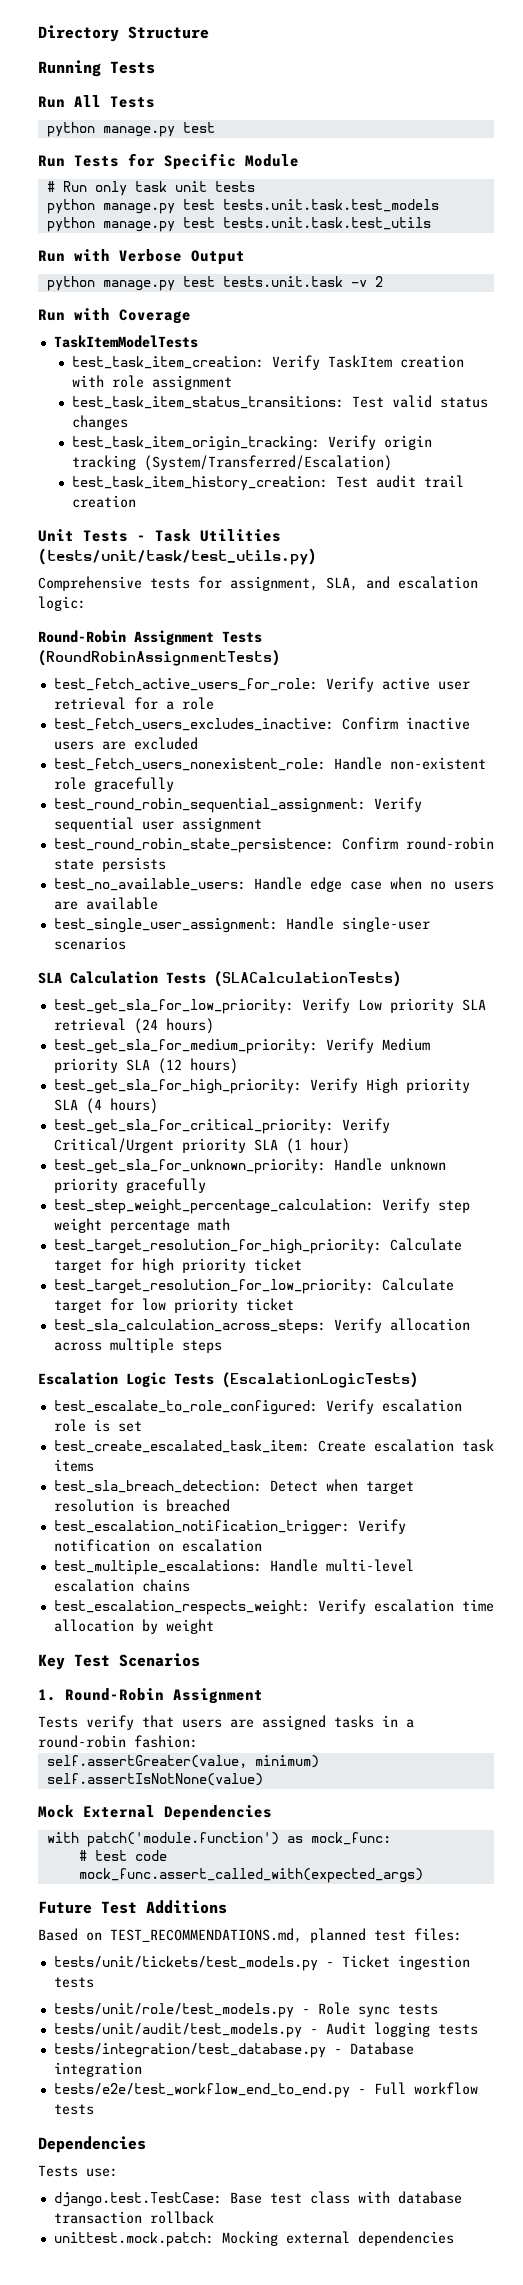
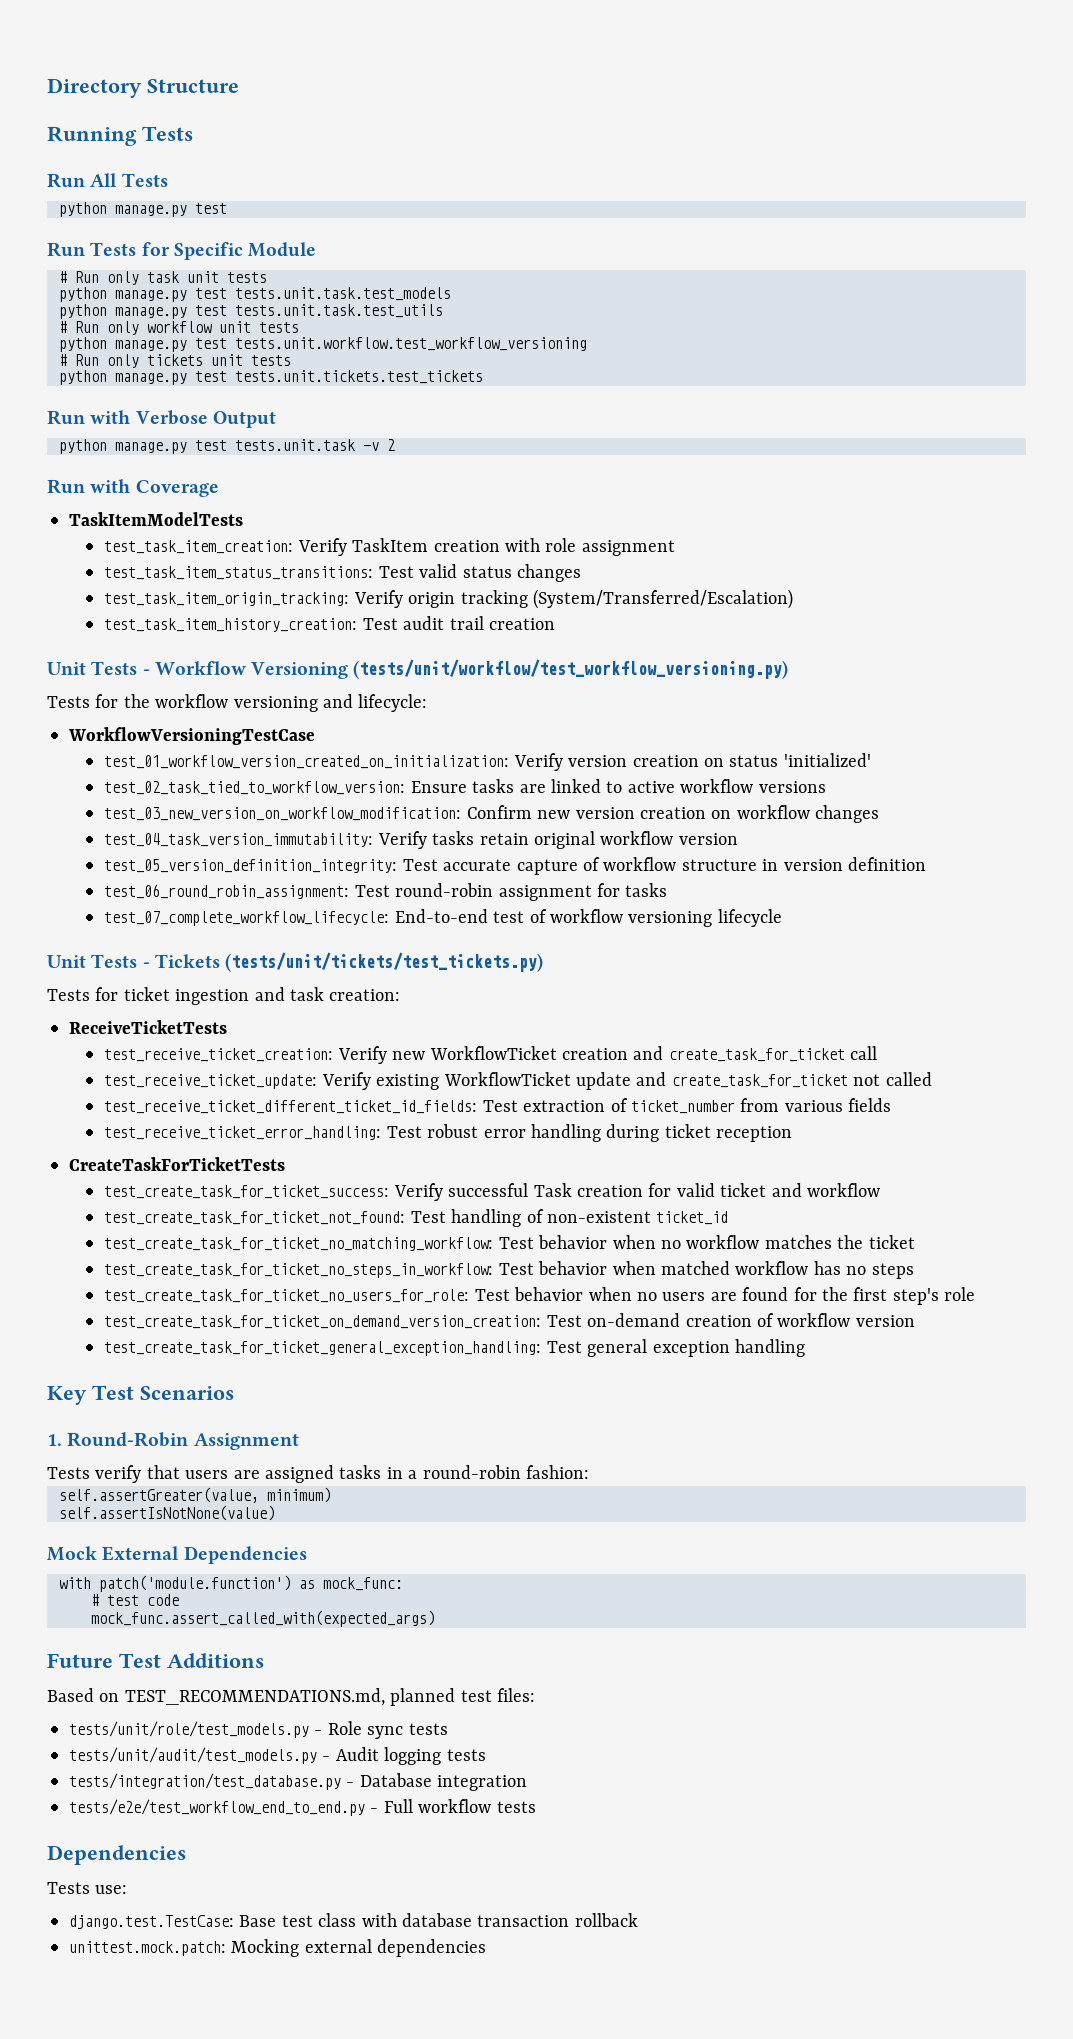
(431, 223) none -> [59,321,299,335] [59,337,587,352] [59,354,291,368] [59,370,483,385] // # Run only workflow unit tests // python manage.py test tests.unit.workflow.test_workflow_versioning // # Run only tickets unit tests // python manage.py test tests.unit.tickets.test_tickets
[155,529,281,542] [38,548,317,565] [38,576,478,591] [38,596,86,611] [38,630,262,645] [38,650,280,666] [53,677,470,692] [53,697,214,710] [53,717,470,731] [53,737,198,750] [53,757,486,771] [53,777,174,792] [53,797,422,813] [53,817,262,832] [53,837,494,853] [53,857,166,872] [53,877,494,892] [53,897,158,910] [53,917,430,933] [53,937,126,950] [38,971,401,987] [53,998,486,1014] [53,1018,214,1034] [53,1038,430,1054] [53,1058,238,1074] [53,1078,470,1094] [53,1098,158,1114] [53,1118,390,1134] [53,1138,350,1154] [53,1158,446,1174] [53,1178,206,1193] [53,1198,470,1214] [53,1218,230,1233] [53,1238,462,1254] [53,1258,302,1273] [53,1278,454,1294] [53,1298,294,1313] [53,1318,470,1334] [53,1338,222,1353] [38,1372,418,1388] [53,1399,462,1415] [53,1419,142,1432] [53,1439,494,1453] [53,1459,94,1472] [53,1479,414,1494] [53,1499,230,1512] [53,1519,406,1535] [53,1539,262,1552] [53,1559,414,1575] [53,1579,190,1592] [53,1599,494,1615] [53,1619,214,1634] Task Utilities (tests/unit/task/test_utils.py) // Comprehensive tests for assignment, SLA, and escalation logic: // Round-Robin Assignment Tests (RoundRobinAssignmentTests) // test_fetch_active_users_for_role: Verify active user retrieval for a role // test_fetch_users_excludes_inactive: Confirm inactive users are excluded // test_fetch_users_nonexistent_role: Handle non-existent role gracefully // test_round_robin_sequential_assignment: Verify sequential user assignment // test_round_robin_state_persistence: Confirm round-robin state persists // test_no_available_users: Handle edge case when no users are available // test_single_user_assignment: Handle single-user scenarios // SLA Calculation Tests (SLACalculationTests) // test_get_sla_for_low_priority: Verify Low priority SLA retrieval (24 hours) // test_get_sla_for_medium_priority: Verify Medium priority SLA (12 hours) // test_get_sla_for_high_priority: Verify High priority SLA (4 hours) // test_get_sla_for_critical_priority: Verify Critical/Urgent priority SLA (1 hour) // test_get_sla_for_unknown_priority: Handle unknown priority gracefully // test_step_weight_percentage_calculation: Verify step weight percentage math // test_target_resolution_for_high_priority: Calculate target for high priority ticket // test_target_resolution_for_low_priority: Calculate target for low priority ticket // test_sla_calculation_across_steps: Verify allocation across multiple steps // Escalation Logic Tests (EscalationLogicTests) // test_escalate_to_role_configured: Verify escalation role is set // test_create_escalated_task_item: Create escalation task items // test_sla_breach_detection: Detect when target resolution is breached // test_escalation_notification_trigger: Verify notification on escalation // test_multiple_escalations: Handle multi-level escalation chains // test_escalation_respects_weight: Verify escalation time allocation by weight -> [154,659,789,679] [47,694,428,712] [68,727,315,745] [104,753,871,771] [104,779,826,795] [104,805,880,823] [104,831,738,849] [104,857,926,875] [104,883,668,901] [104,909,782,927] [47,952,544,972] [47,987,401,1005] [69,1020,227,1034] [104,1046,878,1064] [104,1072,932,1090] [104,1098,892,1114] [104,1124,793,1142] [69,1157,285,1171] [104,1183,880,1201] [104,1209,729,1227] [104,1235,915,1251] [104,1261,914,1279] [104,1287,976,1305] [104,1313,915,1329] [104,1339,805,1357] Workflow Versioning (tests/unit/workflow/test_workflow_versioning.py) // Tests for the workflow versioning and lifecycle: // WorkflowVersioningTestCase // test_01_workflow_version_created_on_initialization: Verify version creation on status 'initialized' // test_02_task_tied_to_workflow_version: Ensure tasks are linked to active workflow versions // test_03_new_version_on_workflow_modification: Confirm new version creation on workflow changes // test_04_task_version_immutability: Verify tasks retain original workflow version // test_05_version_definition_integrity: Test accurate capture of workflow structure in version definition // test_06_round_robin_assignment: Test round-robin assignment for tasks // test_07_complete_workflow_lifecycle: End-to-end test of workflow versioning lifecycle // Unit Tests - Tickets (tests/unit/tickets/test_tickets.py) // Tests for ticket ingestion and task creation: // ReceiveTicketTests // test_receive_ticket_creation: Verify new WorkflowTicket creation and create_task_for_ticket call // test_receive_ticket_update: Verify existing WorkflowTicket update and create_task_for_ticket not called // test_receive_ticket_different_ticket_id_fields: Test extraction of ticket_number from various fields // test_receive_ticket_error_handling: Test robust error handling during ticket reception // CreateTaskForTicketTests // test_create_task_for_ticket_success: Verify successful Task creation for valid ticket and workflow // test_create_task_for_ticket_not_found: Test handling of non-existent ticket_id // test_create_task_for_ticket_no_matching_workflow: Test behavior when no workflow matches the ticket // test_create_task_for_ticket_no_steps_in_workflow: Test behavior when matched workflow has no steps // test_create_task_for_ticket_no_users_for_role: Test behavior when no users are found for the first step's role // test_create_task_for_ticket_on_demand_version_creation: Test on-demand creation of workflow version // test_create_task_for_ticket_general_exception_handling: Test general exception handling
[53,1955,470,1971] [53,1977,94,1988] // tests/unit/tickets/test_models.py - Ticket ingestion tests -> (535, 1695) none

